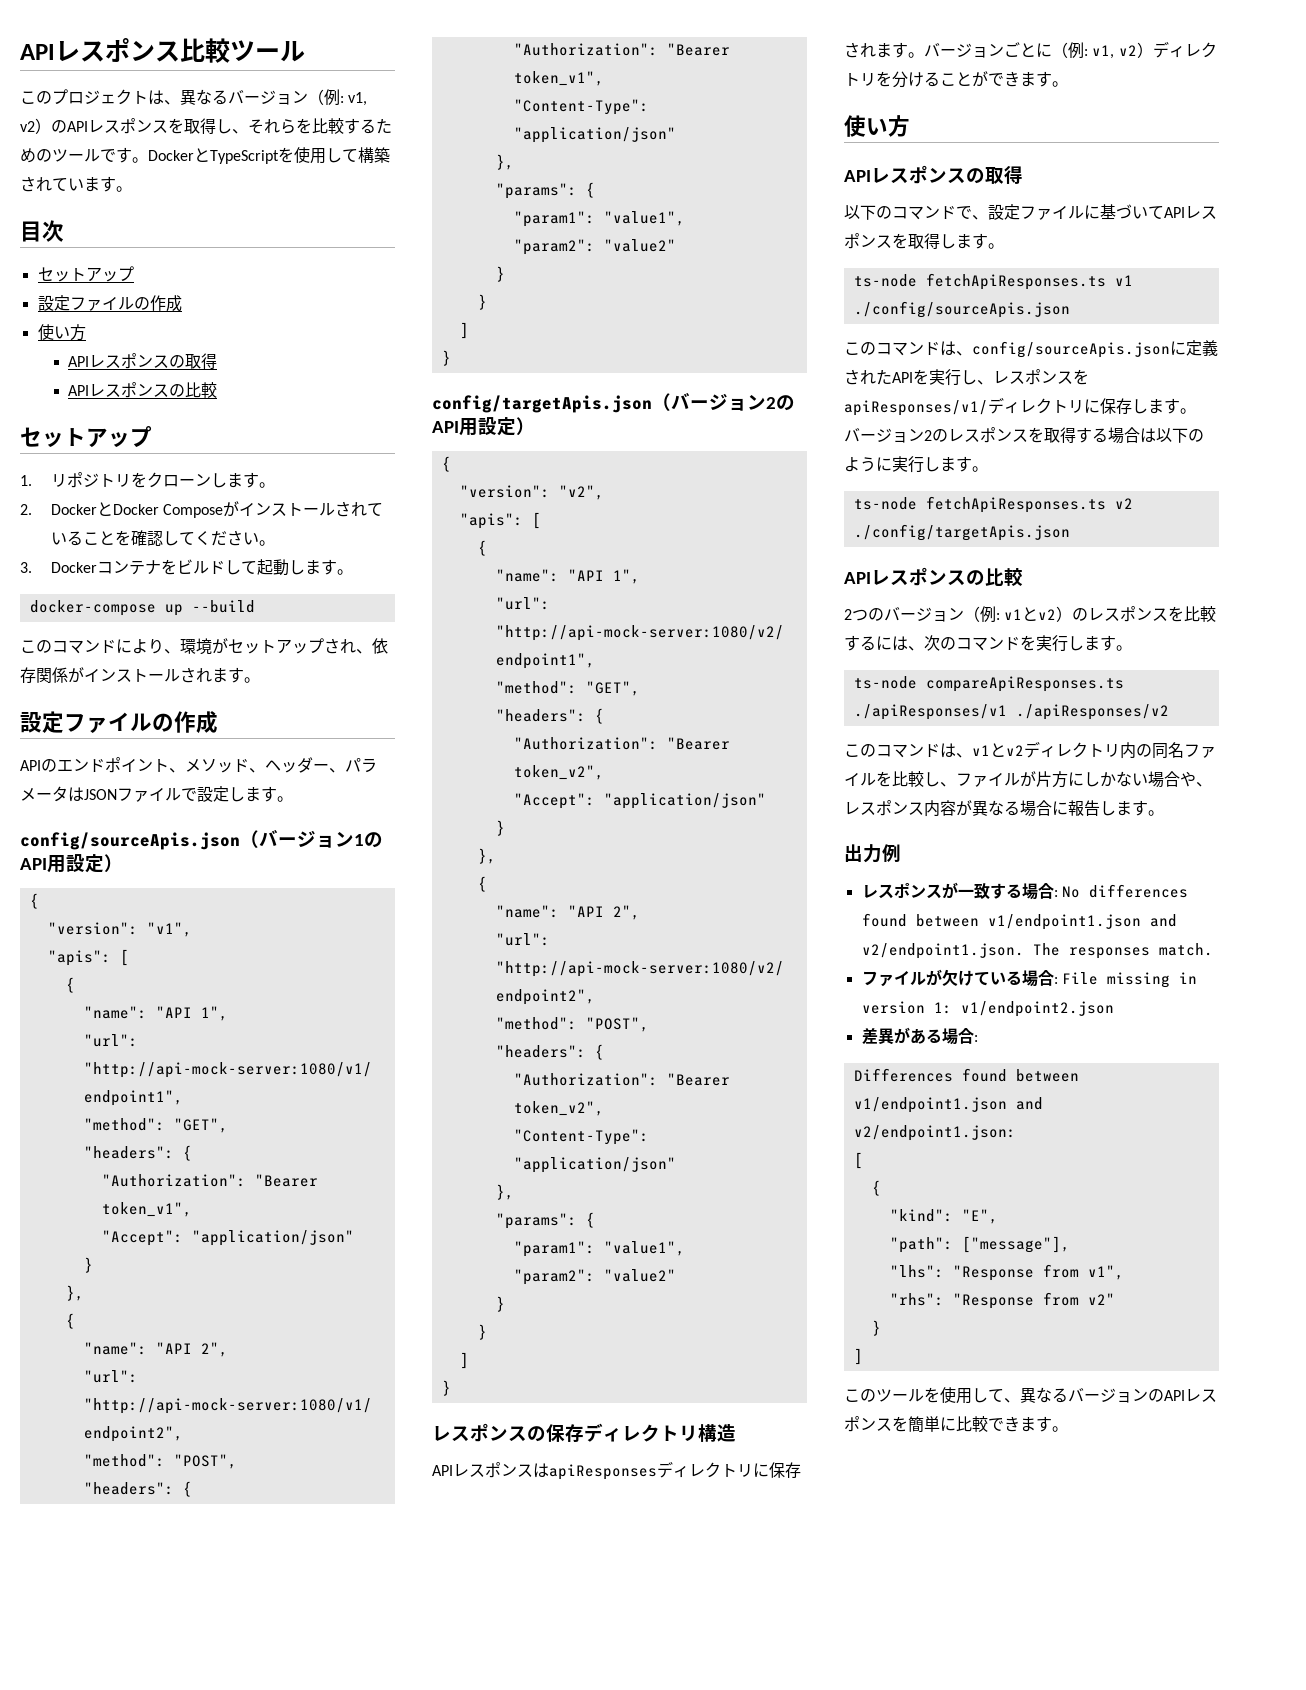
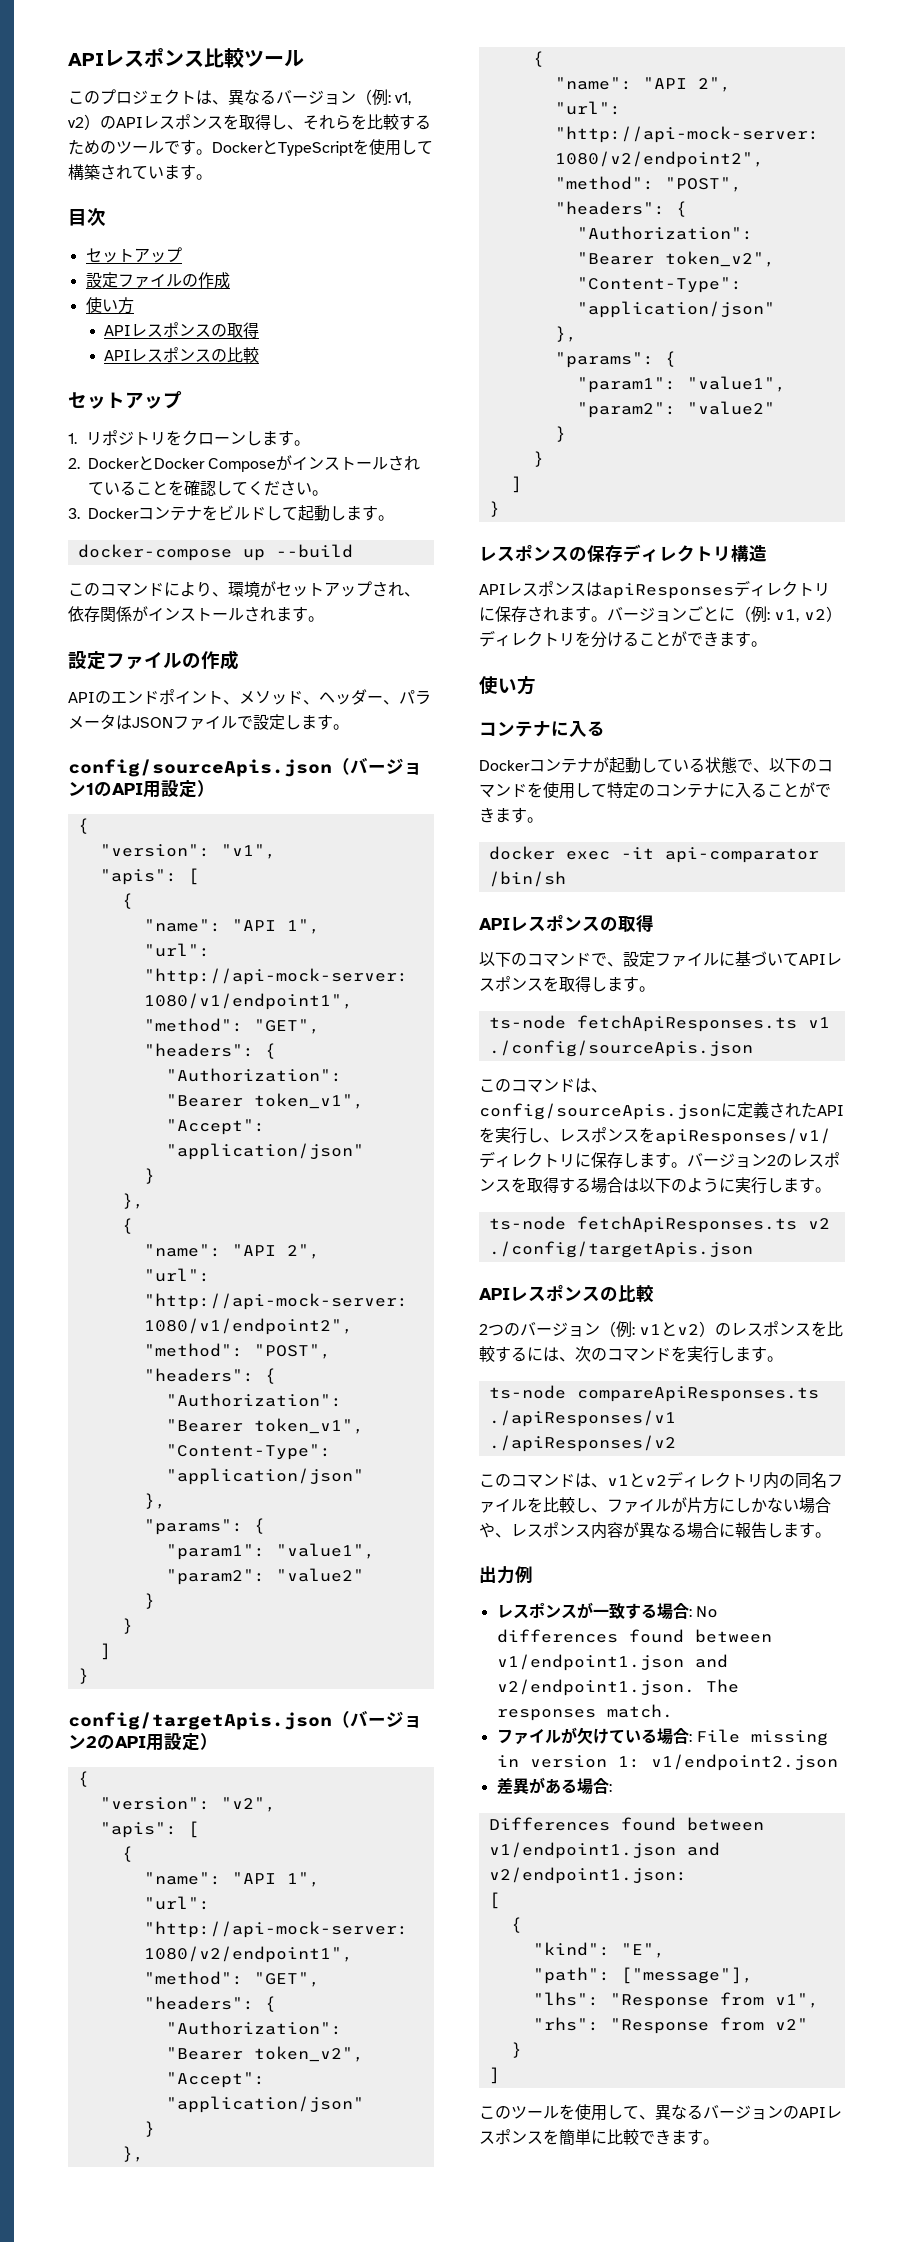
(910, 126) none -> [479,721,605,737] [479,757,833,774] [479,782,831,799] [479,807,543,823] [488,846,819,863] [488,871,566,887] // コンテナに入る // Dockerコンテナが起動している状態で、以下のコマンドを使用して特定のコンテナに入ることができます。 // docker exec -it api-comparator /bin/sh

